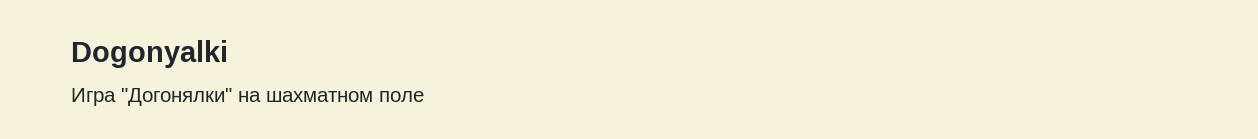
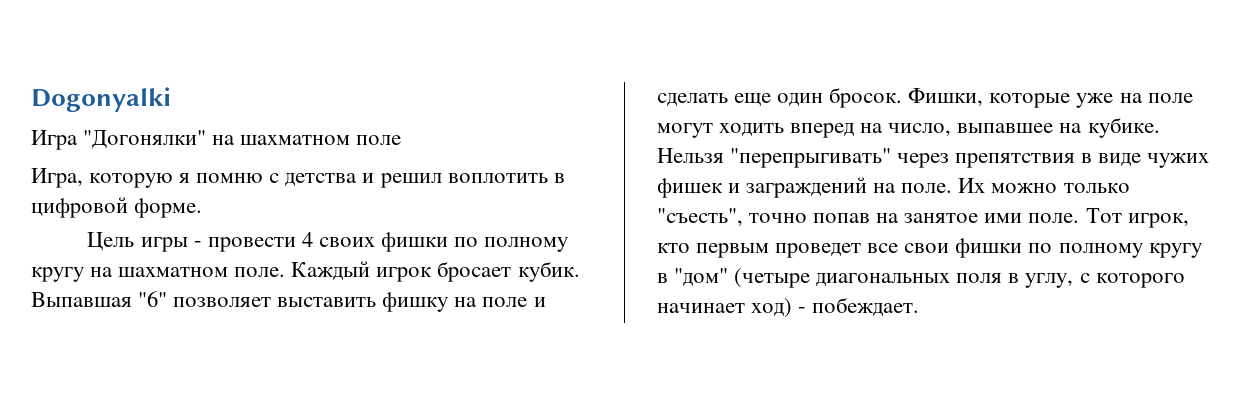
(424, 96) none -> [31,168,565,188] [31,197,203,218] [87,232,569,252] [31,261,580,282] [31,291,546,312] [657,87,1193,108] [657,117,1160,138] [657,148,1210,168] [657,177,1130,198] [657,208,1189,228] [657,238,1202,258] [657,268,1185,288] [657,297,920,318] // Игра, которую я помню с детства и решил воплотить в цифровой форме. // Цель игры - провести 4 своих фишки по полному кругу на шахматном поле. Каждый игрок бросает кубик. Выпавшая "6" позволяет выставить фишку на поле и сделать еще один бросок. Фишки, которые уже на поле могут ходить вперед на число, выпавшее на кубике. Нельзя "перепрыгивать" через препятствия в виде чужих фишек и заграждений на поле. Их можно только "съесть", точно попав на занятое ими поле. Тот игрок, кто первым проведет все свои фишки по полному кругу в "дом" (четыре диагональных поля в углу, с которого начинает ход) - побеждает.

